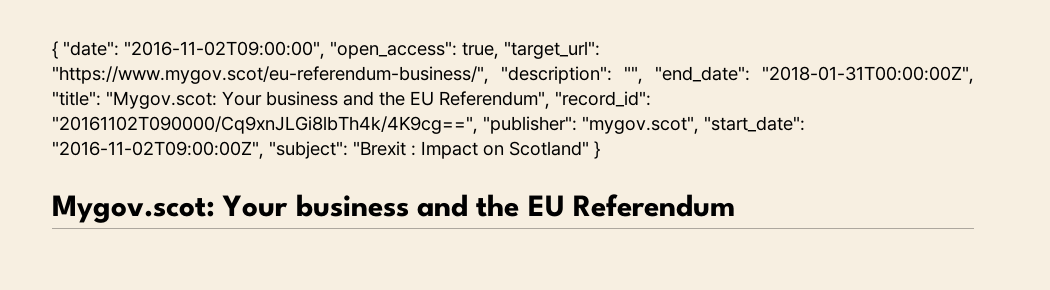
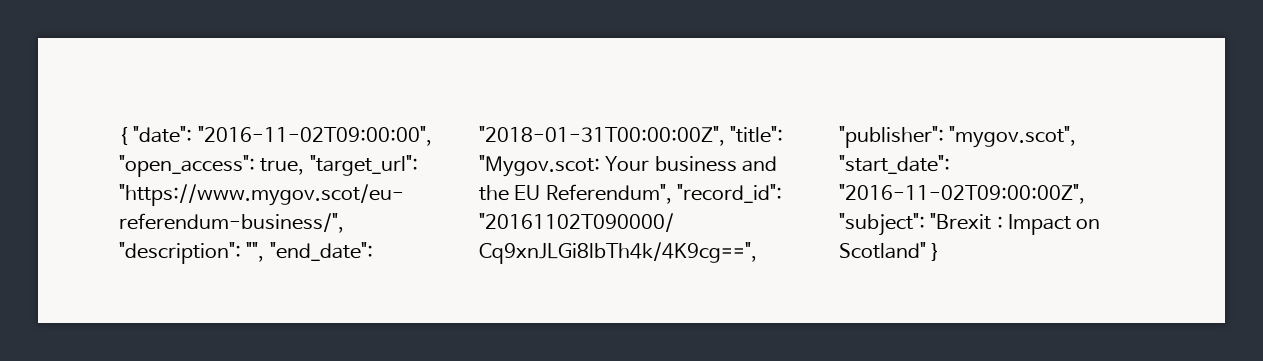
[52,194,736,223] // Mygov.scot: Your business and the EU Referendum -> (941, 252) none

